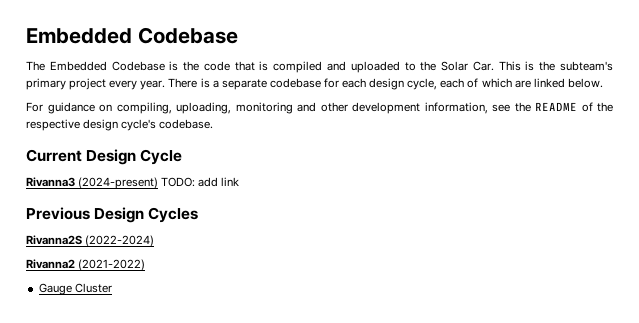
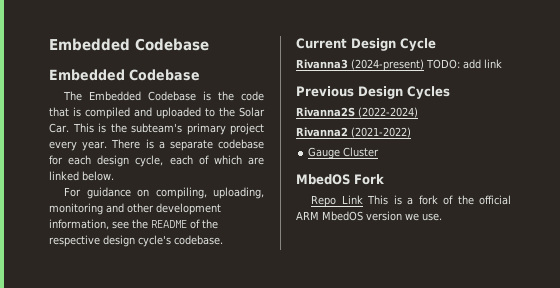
[26,27,238,44] Embedded Codebase -> [49,38,209,51] [49,69,200,81] Embedded Codebase // Embedded Codebase
(112, 288) none -> [296,174,384,185] [311,195,511,207] [296,211,442,221] // MbedOS Fork // Repo Link This is a fork of the official ARM MbedOS version we use.

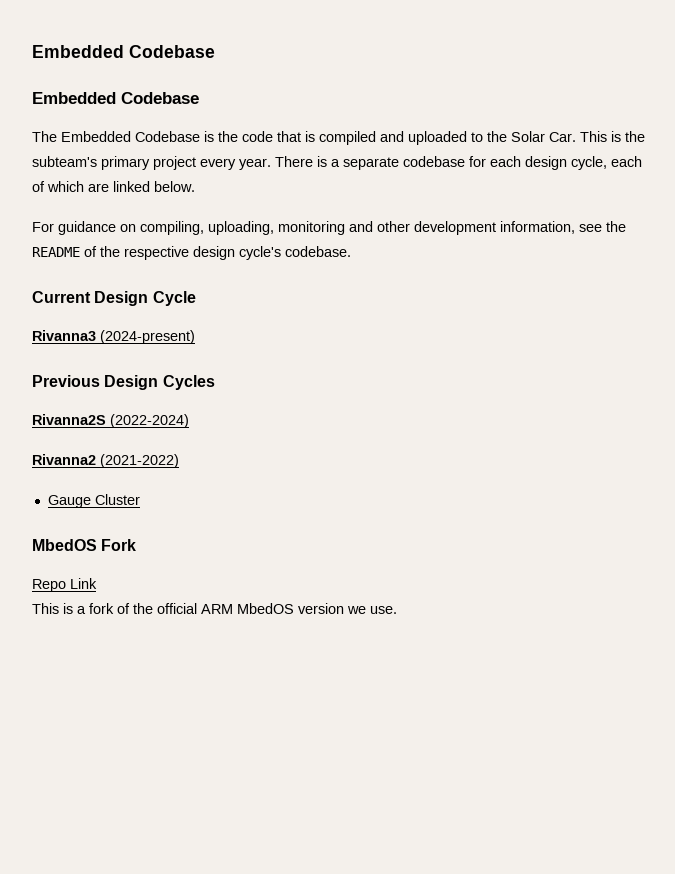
[426,59,502,69] TODO: add link -> (195, 337) none
(363, 199) none -> (97, 583) //

